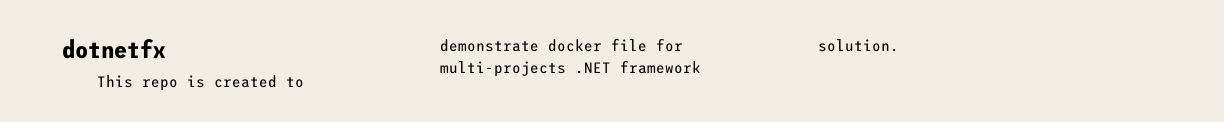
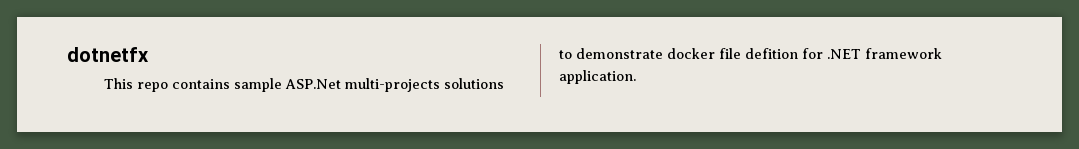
[187,75,278,88] is created -> [172,78,505,92] contains sample ASP.Net multi-projects solutions
[656,38,683,52] [440,61,566,77] for multi-projects -> [745,48,823,59] defition for
[818,39,899,52] solution. -> [559,70,636,84] application.

